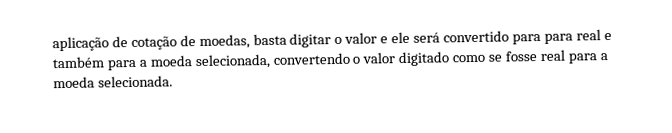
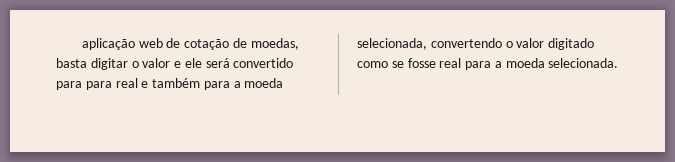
(109, 44) none -> [138,38,163,48] web

